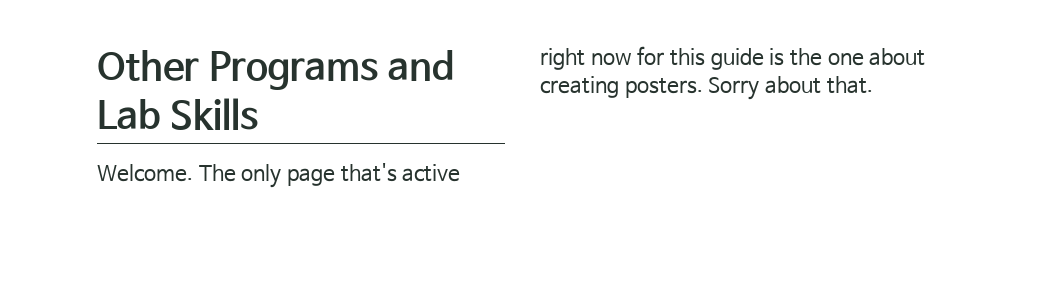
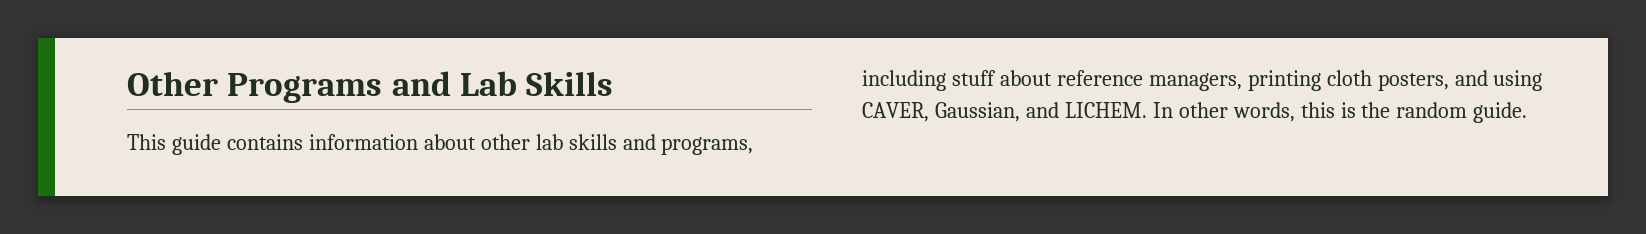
[97,163,461,188] [540,46,926,70] [540,76,873,100] Welcome. The only page that's active right now for this guide is the one about creating posters. Sorry about that. -> [127,134,754,155] [862,70,1543,91] [862,102,1528,123] This guide contains information about other lab skills and programs, including stuff about reference managers, printing cloth posters, and using CAVER, Gaussian, and LICHEM. In other words, this is the random guide.

